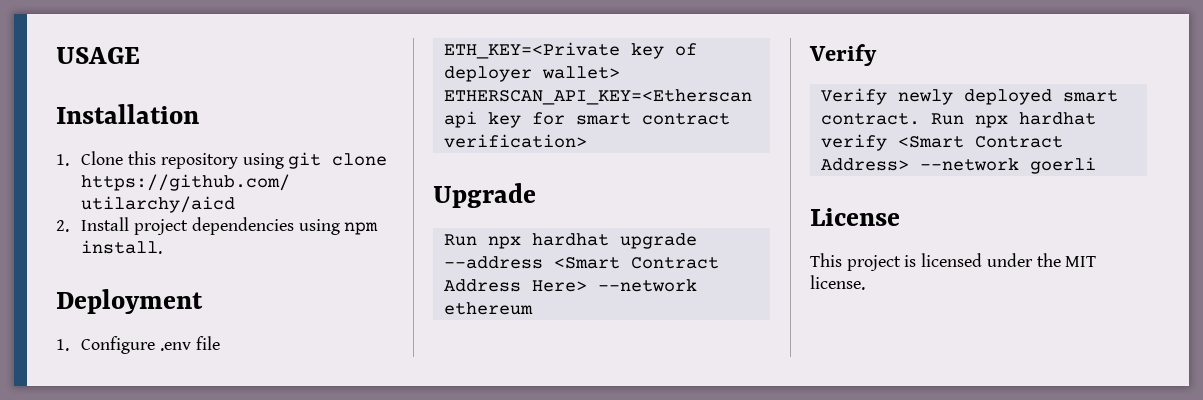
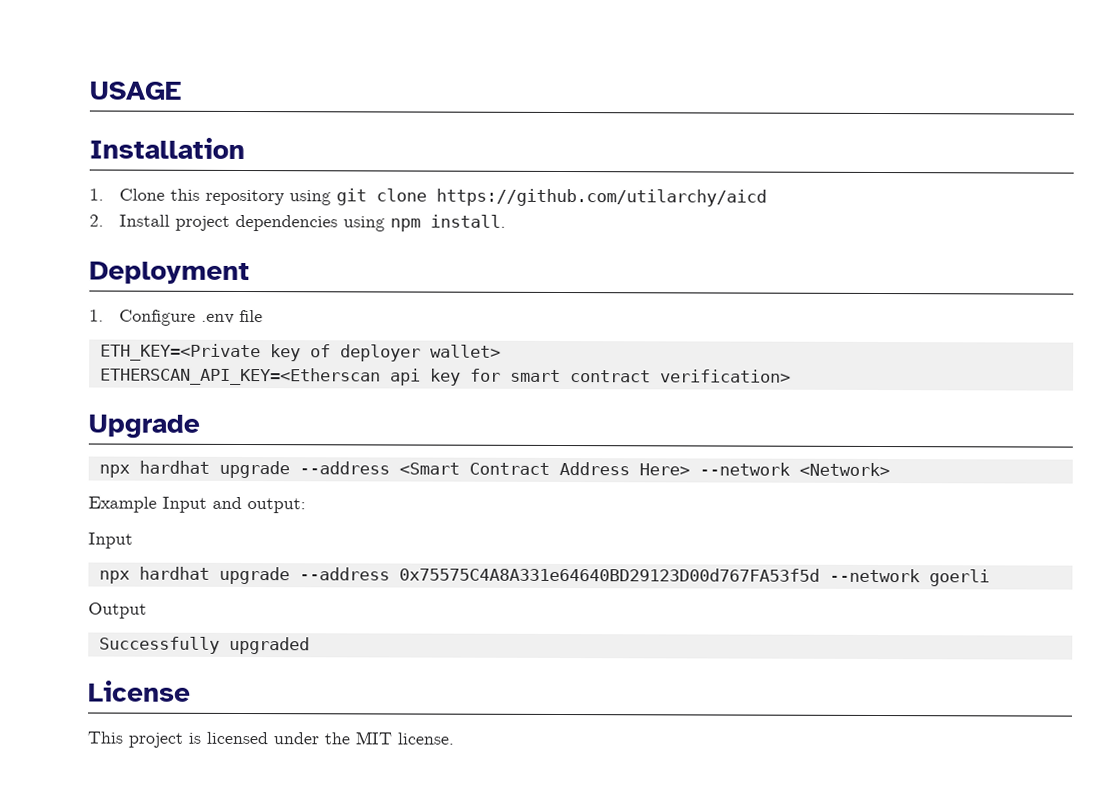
[443,234,477,246] Run -> (200, 426) none
[443,302,533,315] [809,44,877,66] [820,88,1118,105] [820,112,1096,128] [820,134,1063,151] [820,158,909,171] ethereum // Verify // Verify newly deployed smart contract. Run npx hardhat verify <Smart Contract Address> -> [798,462,890,477] [88,496,306,514] [88,532,133,549] [98,566,820,585] <Network> // Example Input and output: // Input // npx hardhat upgrade --address 0x75575C4A8A331e64640BD29123D00d767FA53f5d
(1096, 165) none -> [88,602,147,619] [98,636,310,655] // Output // Successfully upgraded

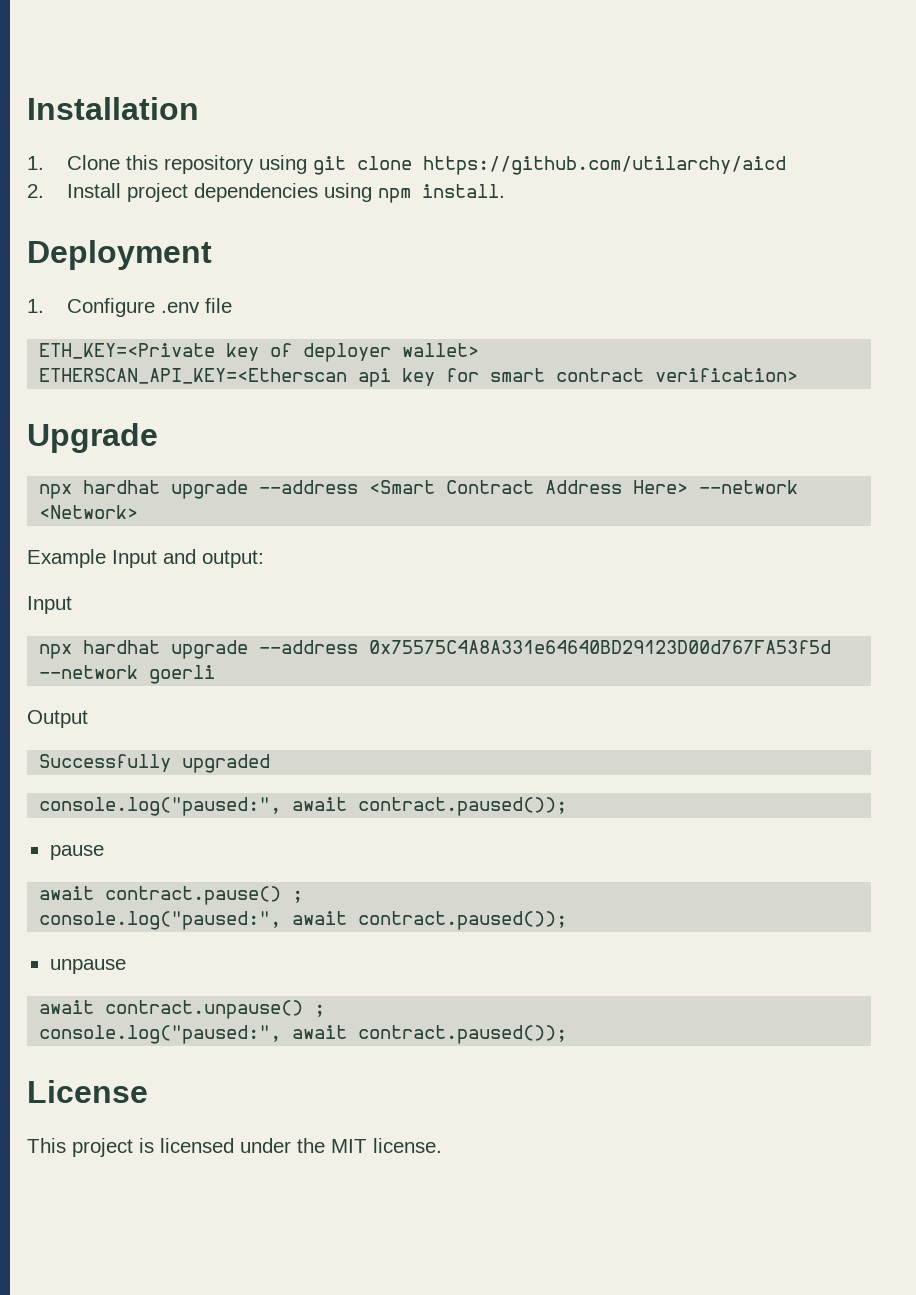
[89,81,181,100] USAGE // -> (27, 108) none
(310, 645) none -> [39,797,568,816] [49,845,104,860] [39,886,304,905] [39,911,568,930] [49,959,126,974] [39,1000,326,1019] [39,1025,568,1044] // console.log("paused:", await contract.paused()); // pause // await contract.pause() ; // console.log("paused:", await contract.paused()); // unpause // await contract.unpause() ; // console.log("paused:", await contract.paused());

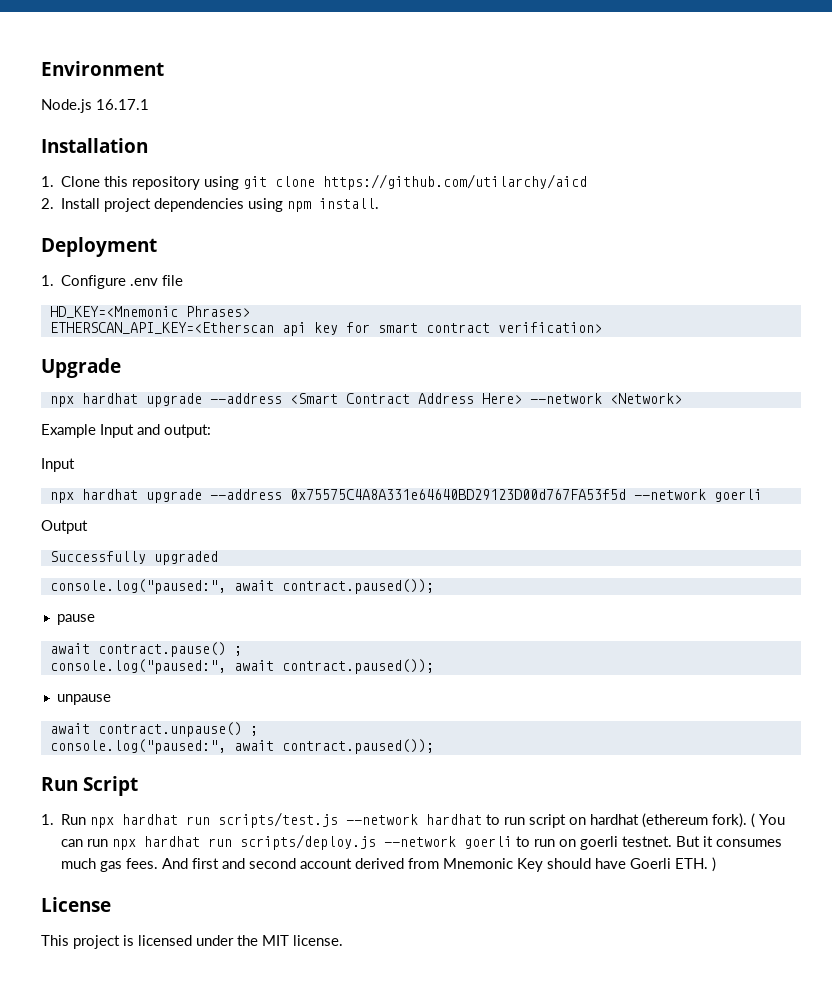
(27, 108) none -> [41,61,164,76] [41,99,149,113] Environment // Node.js 16.17.1 //
[39,343,480,362] ETH_KEY=<Private key of deployer wallet> -> [49,306,250,318] HD_KEY=<Mnemonic Phrases>
(568, 1034) none -> [41,776,138,796] [41,812,786,828] [61,834,783,850] [61,857,717,872] // Run Script // 1. Run npx hardhat run scripts/test.js --network hardhat to run script on hardhat (ethereum fork). ( You can run npx hardhat run scripts/deploy.js --network goerli to run on goerli testnet. But it consumes much gas fees. And first and second account derived from Mnemonic Key should have Goerli ETH. )

